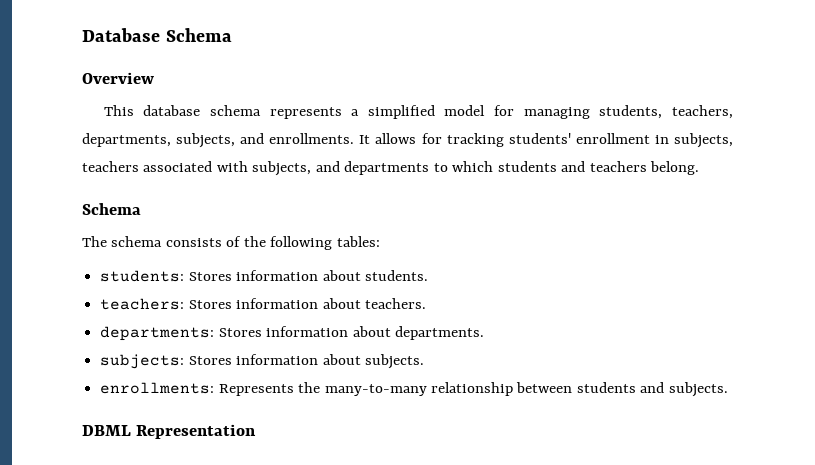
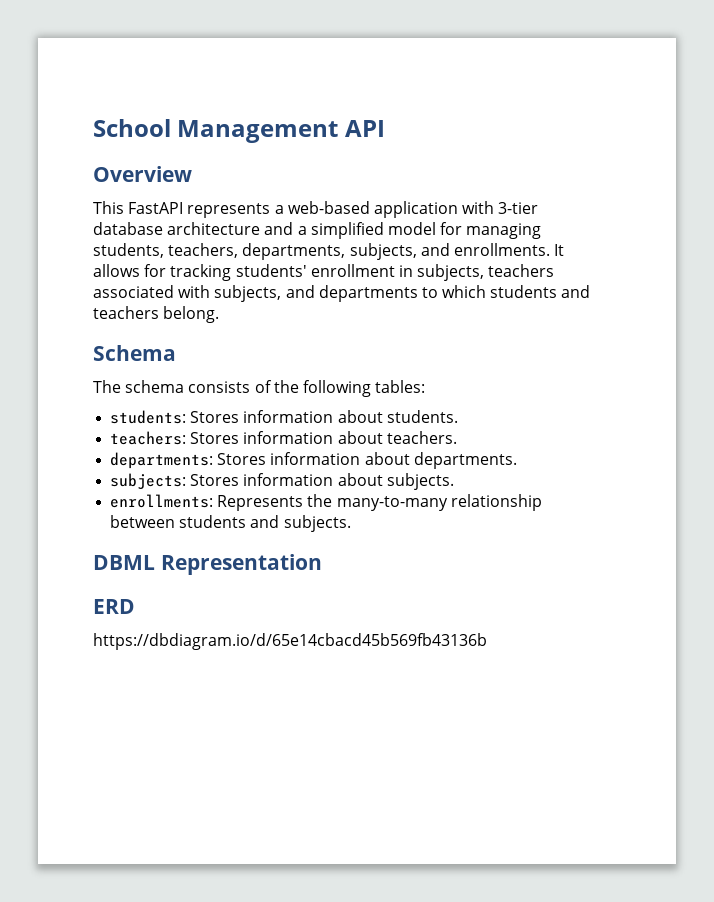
[82,28,232,42] Database Schema -> [93,119,385,143] School Management API
[143,105,342,119] database schema represents -> [128,201,539,218] [93,222,294,235] FastAPI represents a web-based application with 3-tier database architecture and
(257, 431) none -> [93,599,135,614] [93,633,487,650] // ERD // https://dbdiagram.io/d/65e14cbacd45b569fb43136b

